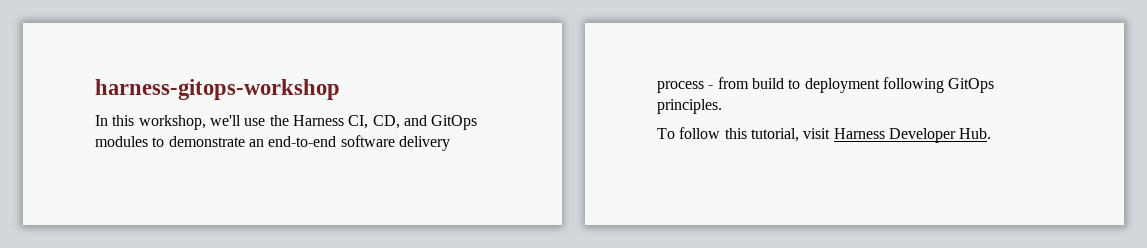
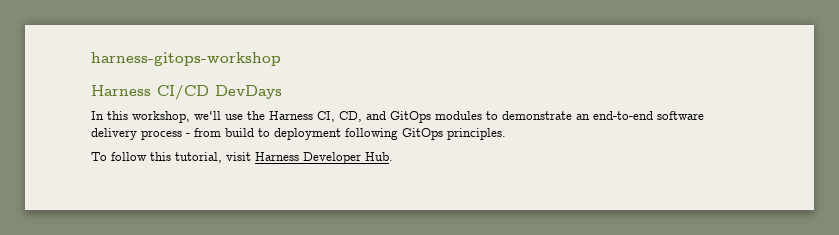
(340, 89) none -> [91,85,282,100] // Harness CI/CD DevDays

